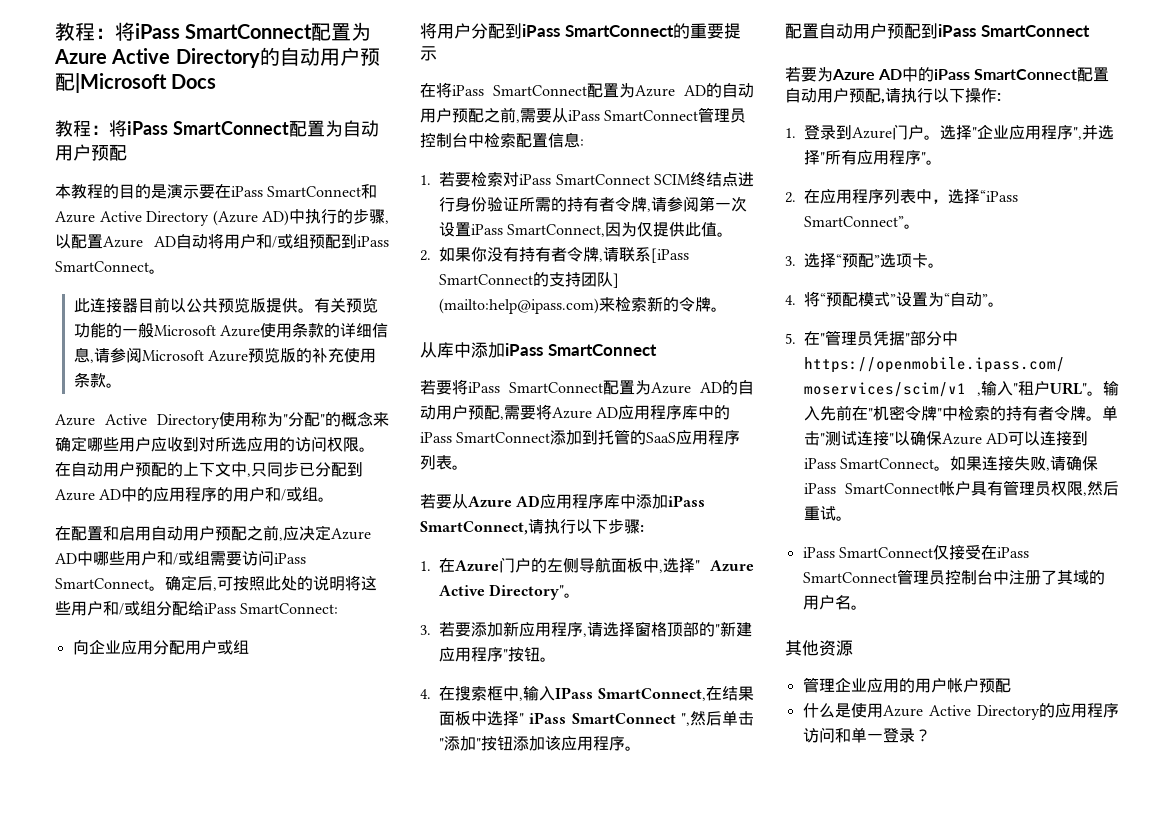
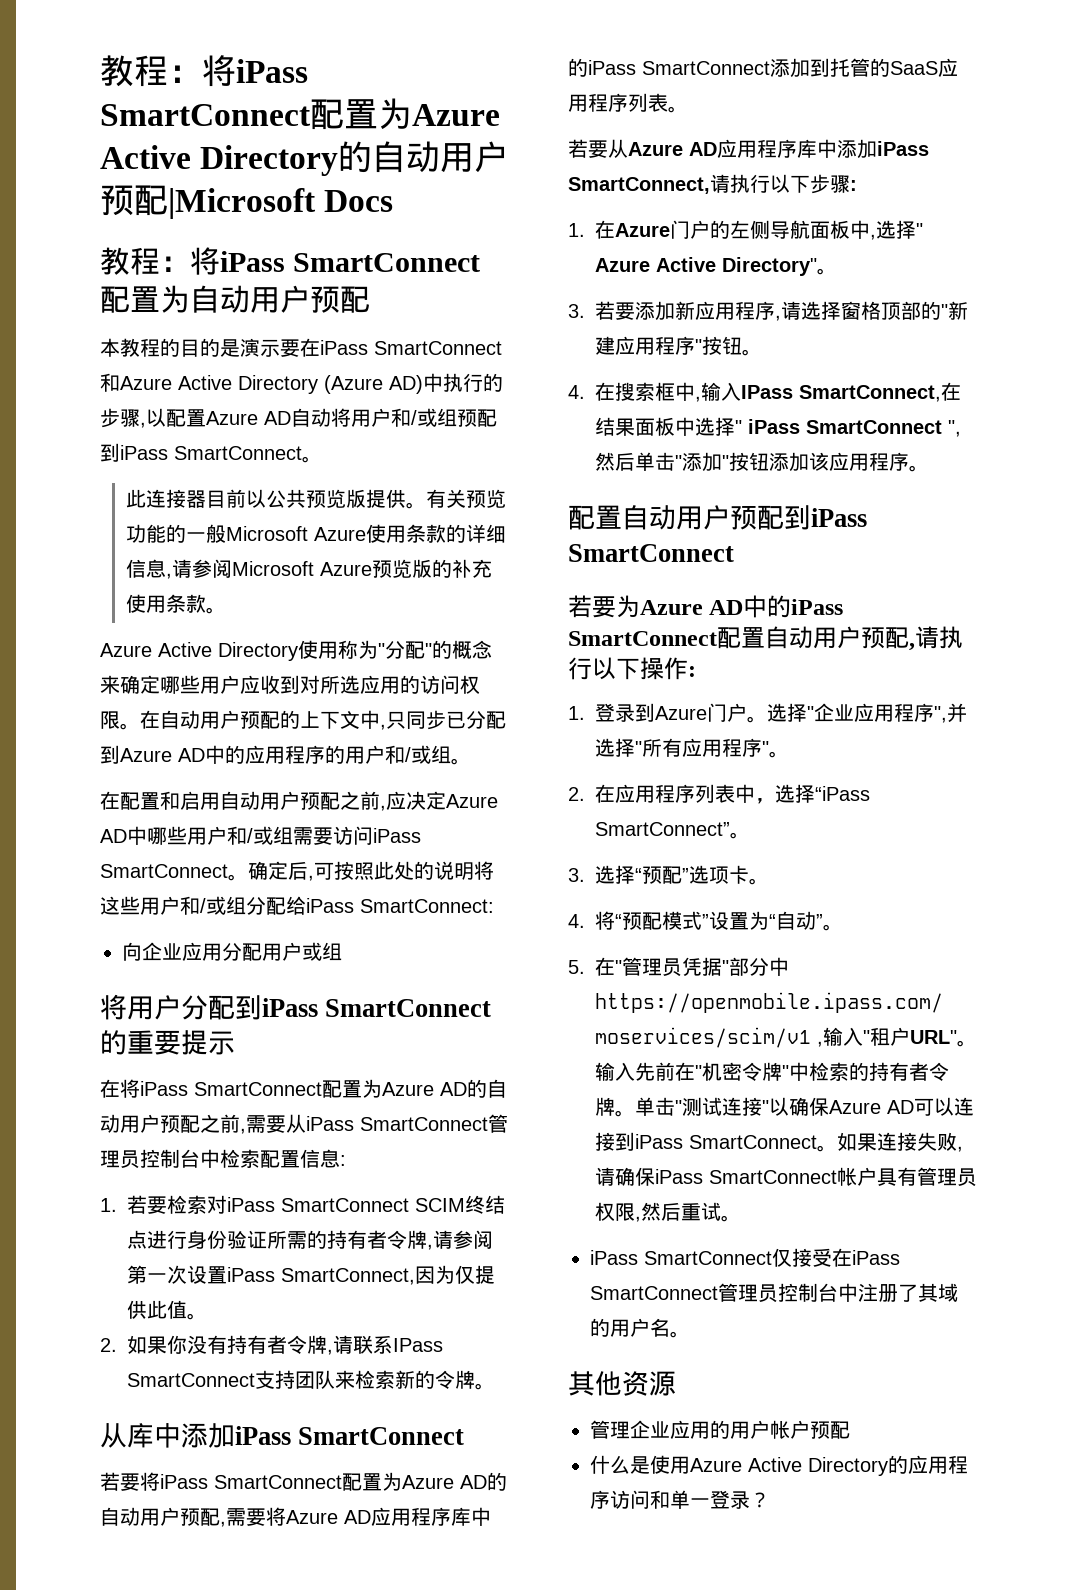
[651,248,689,263] [439,272,619,288] [439,298,599,314] [iPass SmartConnect的支持团队] (mailto:help@ipass.com) -> [393,1338,443,1352] [127,1370,335,1389] IPass SmartConnect支持团队

